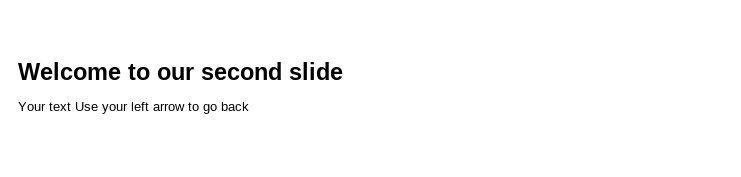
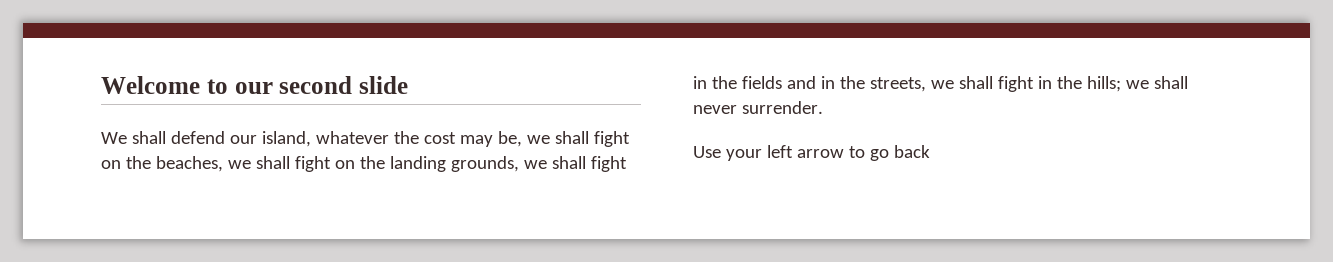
[18,102,71,111] Your text -> [101,131,630,147] [101,156,627,172] [693,76,1188,92] [693,101,823,114] We shall defend our island, whatever the cost may be, we shall fight on the beaches, we shall fight on the landing grounds, we shall fight in the fields and in the streets, we shall fight in the hills; we shall never surrender. //

